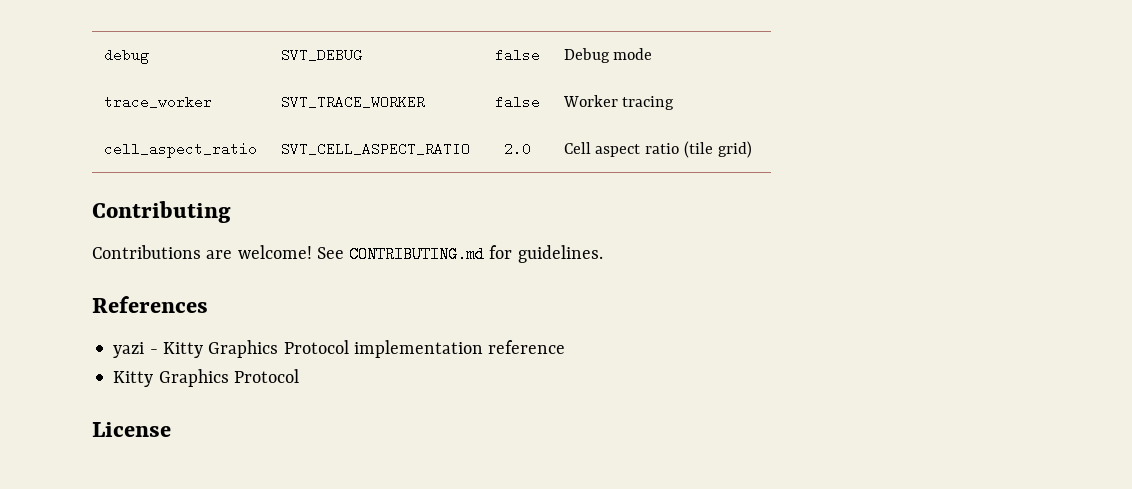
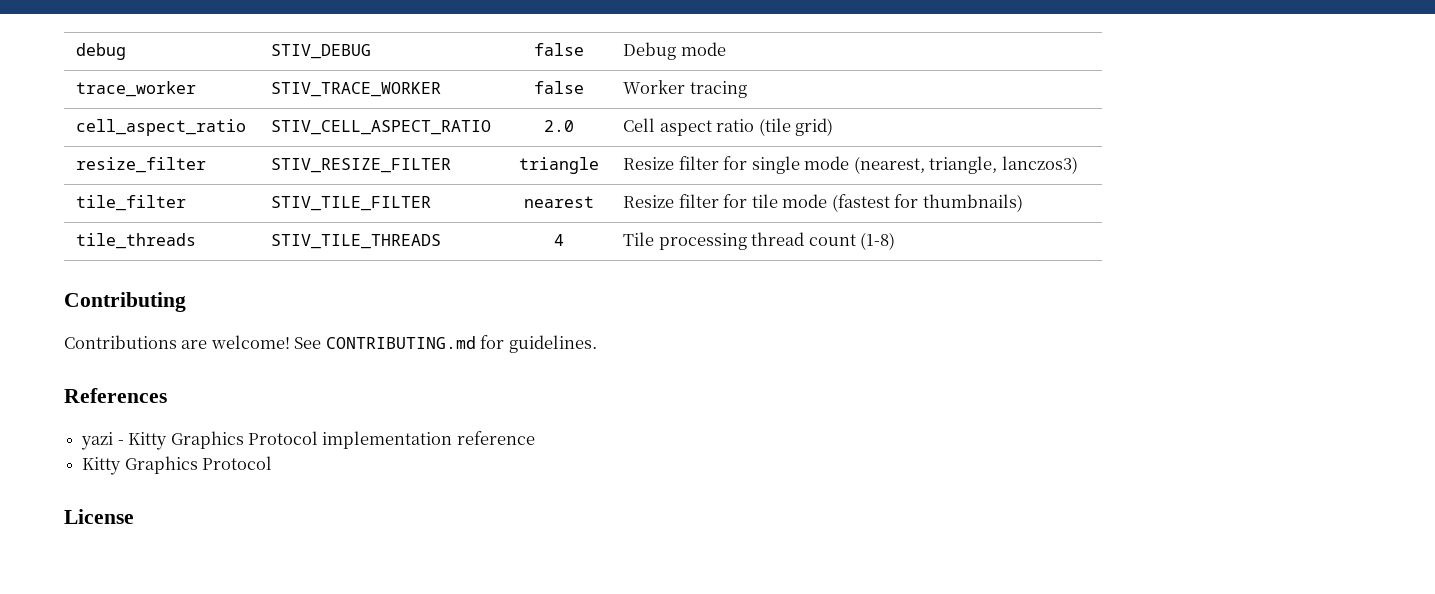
[280,48,362,62] SVT_DEBUG -> [271,44,372,59] STIV_DEBUG
[280,95,425,109] SVT_TRACE_WORKER -> [271,82,442,97] STIV_TRACE_WORKER
[280,142,470,156] SVT_CELL_ASPECT_RATIO -> [271,120,492,135] STIV_CELL_ASPECT_RATIO
(752, 149) none -> [76,157,207,173] [271,158,452,173] [518,157,599,174] [623,156,1078,174] [76,195,187,211] [271,196,432,211] [523,196,594,208] [623,194,1023,212] [76,233,197,249] [271,234,442,249] [553,234,564,246] [623,232,896,250] // resize_filter | STIV_RESIZE_FILTER | triangle | Resize filter for single mode (nearest, triangle, lanczos3) // tile_filter | STIV_TILE_FILTER | nearest | Resize filter for tile mode (fastest for thumbnails) // tile_threads | STIV_TILE_THREADS | 4 | Tile processing thread count (1-8)

